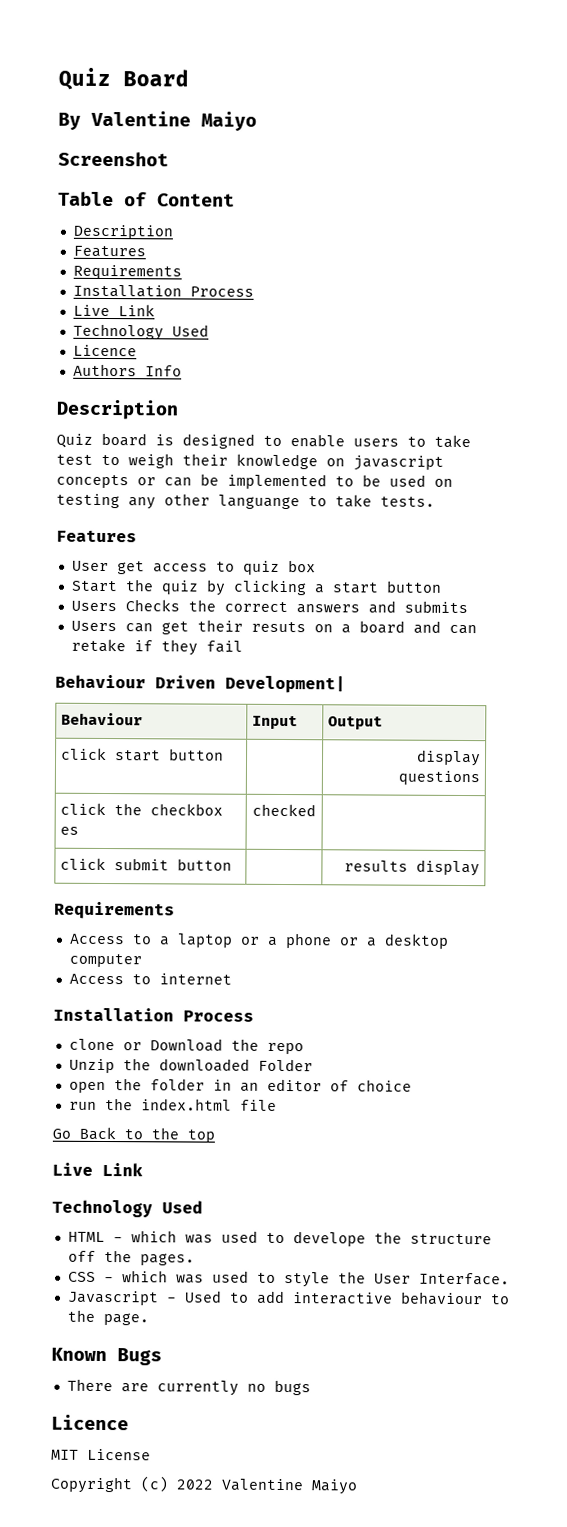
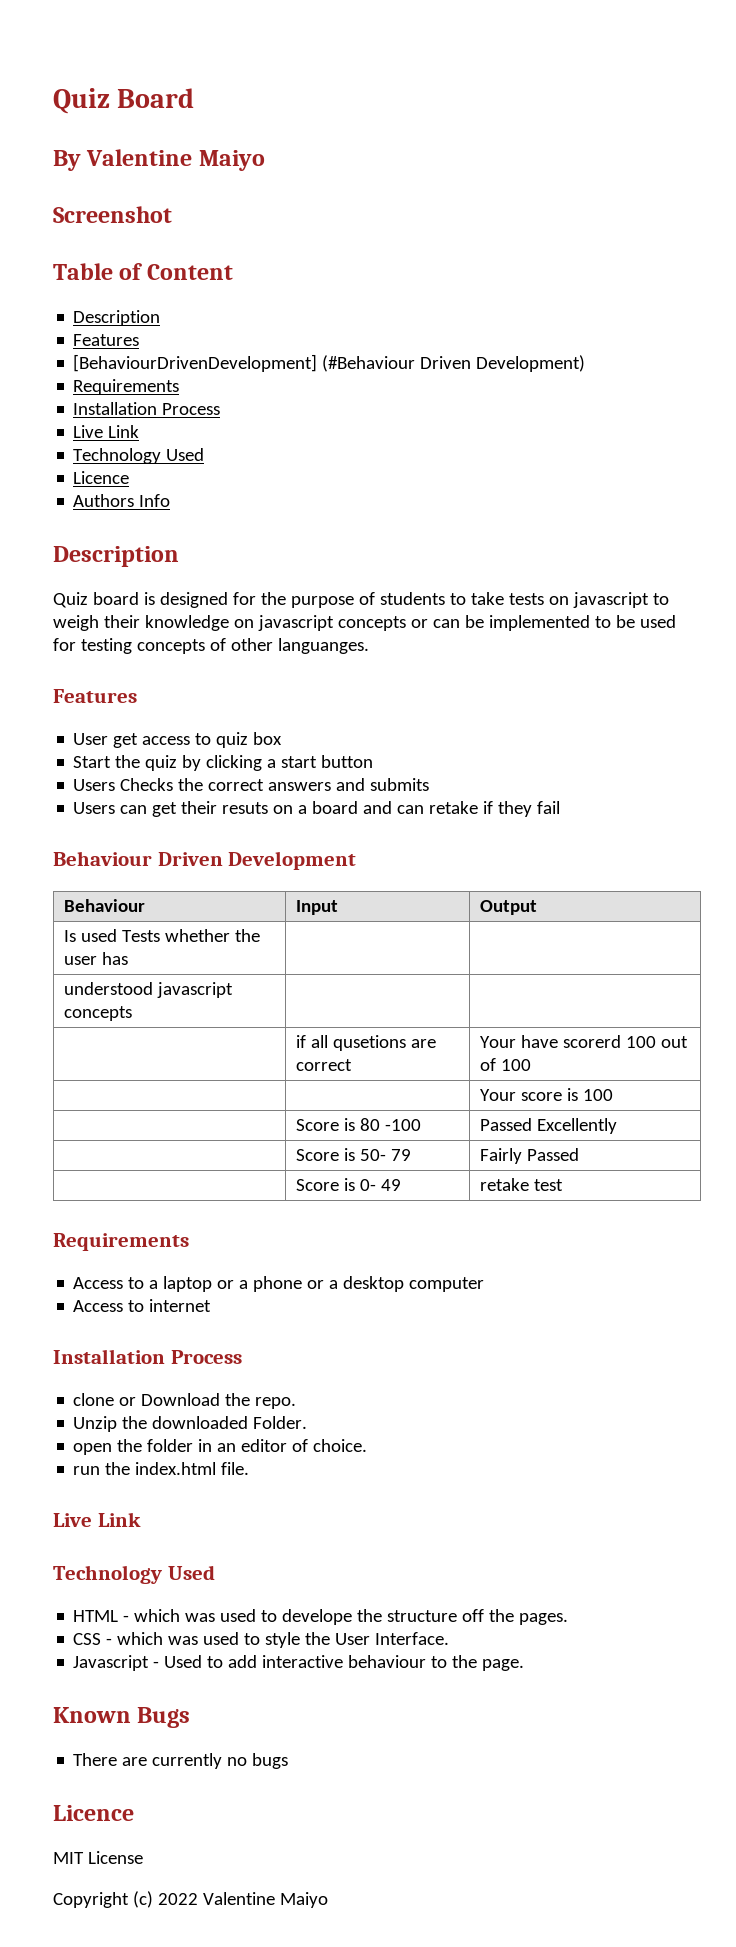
(146, 251) none -> [73,354,586,372] // [BehaviourDrivenDevelopment] (#Behaviour Driven Development)
[263,434,471,449] [56,454,93,465] to enable users to take test -> [232,592,649,608] for the purpose of students to take tests on javascript
[434,478,453,487] [56,493,435,510] on testing any other languange to take tests. -> [53,638,369,654] for testing concepts of other languanges.
[225,675,346,694] Development| -> [228,851,357,870] Development
[61,747,225,762] [415,749,481,767] [397,770,480,786] [60,802,224,816] [60,826,80,835] [252,803,316,817] [60,857,233,871] [343,859,480,877] click start button | | display questions // click the checkbox es | checked | // click submit button | | results display -> [64,929,261,942] [64,952,129,965] [64,982,234,998] [64,1006,133,1021] [296,1035,437,1051] [296,1059,353,1071] [480,1035,689,1048] [480,1058,532,1071] [480,1088,614,1101] [296,1118,422,1131] [480,1118,618,1134] [296,1148,412,1161] [480,1148,580,1164] [296,1178,402,1191] [480,1178,564,1191] Is used Tests whether the user has | | // understood javascript concepts | | // | if all qusetions are correct | Your have scorerd 100 out of 100 // | | Your score is 100 // | Score is 80 -100 | Passed Excellently // | Score is 50- 79 | Fairly Passed // | Score is 0- 49 | retake test
[266,1042,304,1055] repo -> [255,1397,297,1409] repo.
[257,1058,313,1072] Folder -> [253,1416,308,1429] Folder.
[356,1079,412,1092] choice -> [313,1439,368,1452] choice.
[239,1099,277,1111] [52,1126,215,1143] file // Go Back to the top -> [221,1462,250,1475] file.

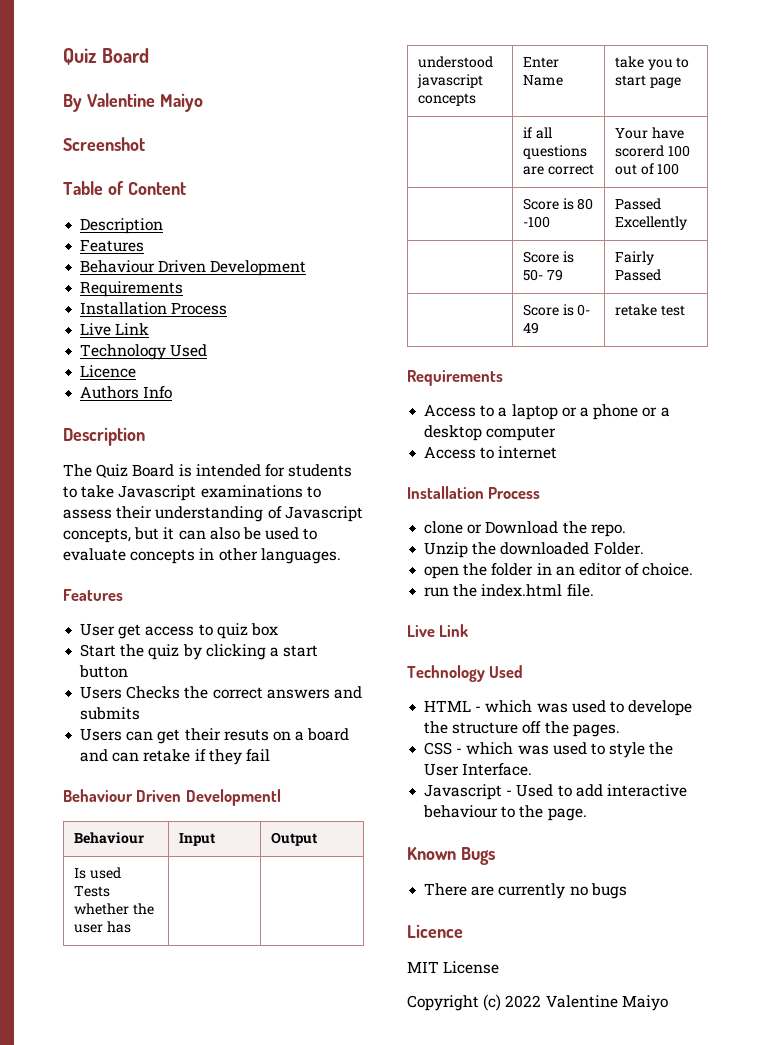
[73,354,586,372] [BehaviourDrivenDevelopment] (#Behaviour Driven Development) -> [80,260,307,276] Behaviour Driven Development
[53,592,669,608] [53,615,676,631] [53,638,369,654] Quiz board is designed for the purpose of students to take tests on javascript to weigh their knowledge on javascript concepts or can be implemented to be used for testing concepts of other languanges. -> [63,464,353,478] [63,485,321,501] [63,506,363,522] [63,527,318,543] [63,548,341,564] The Quiz Board is intended for students to take Javascript examinations to assess their understanding of Javascript concepts, but it can also be used to evaluate concepts in other languages.
[228,851,357,870] Development -> [185,789,281,806] Development|
(133, 1013) | -> [522,57,559,68] [522,75,563,86] [614,56,690,70] [614,75,681,88] Enter Name | take you to start page
[333,1035,407,1051] qusetions -> [522,145,587,159] questions
[480,1088,614,1101] // | | Your score is 100 -> (680, 169) none

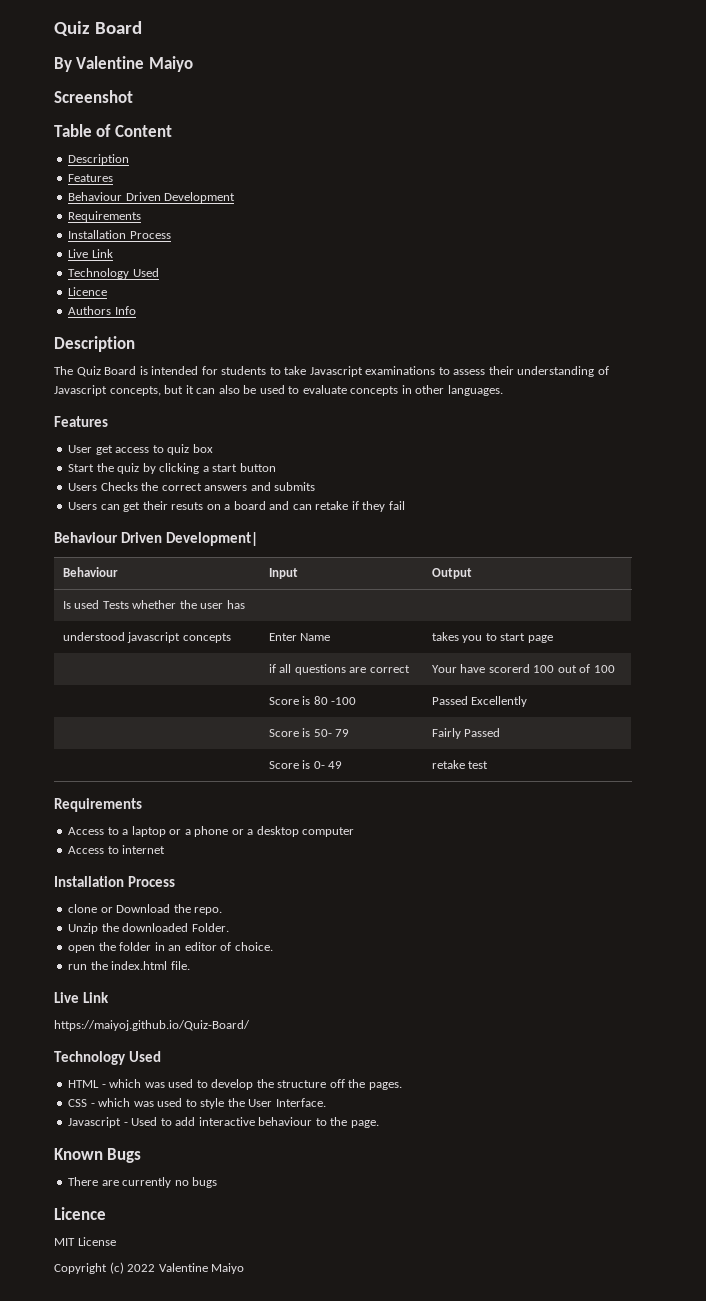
[614,56,644,68] take -> [431,632,459,641] takes
(469, 630) none -> [54,1020,250,1031] // https://maiyoj.github.io/Quiz-Board/
[628,700,693,716] develope -> [211,1079,254,1090] develop

